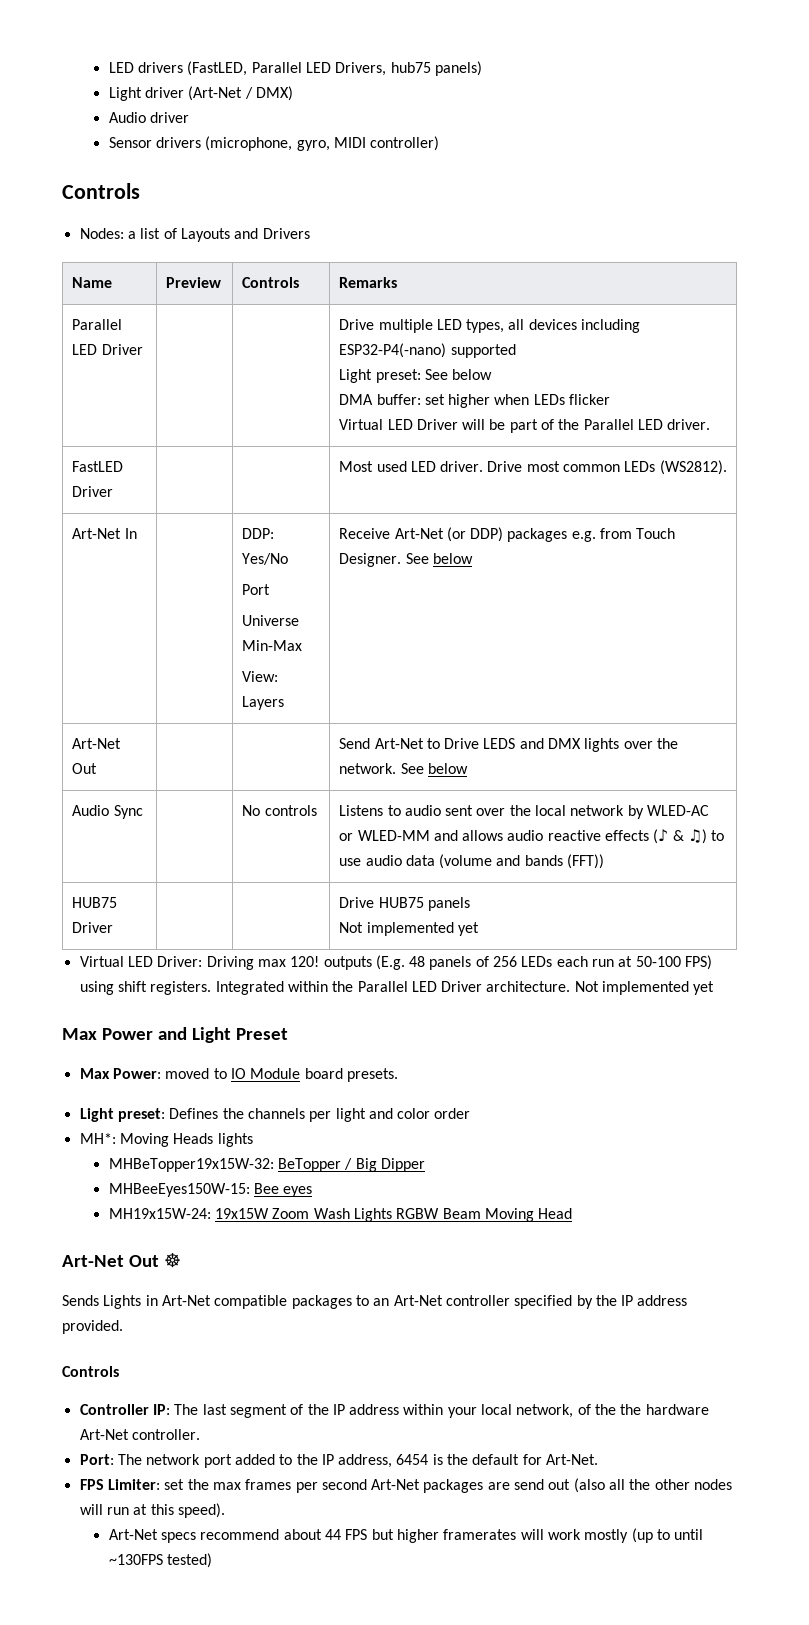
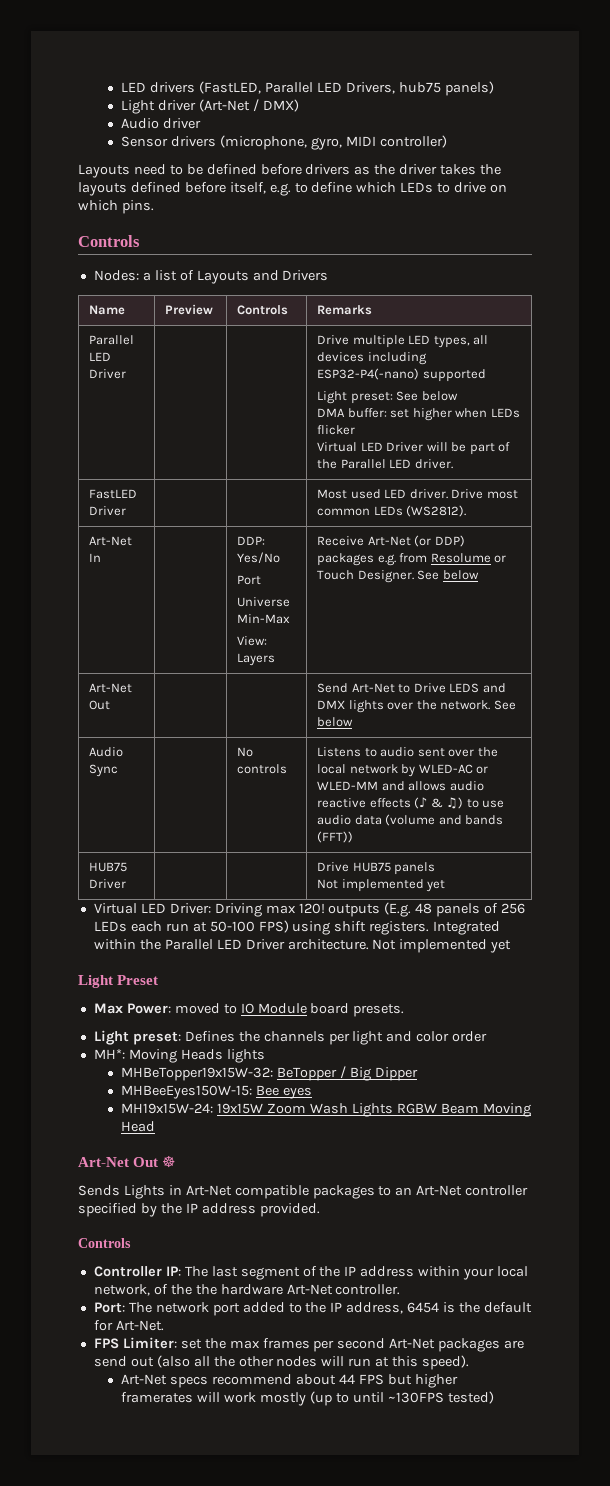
(440, 143) none -> [78,164,502,178] [78,182,508,196] [78,200,154,214] // Layouts need to be defined before drivers as the driver takes the layouts defined before itself, e.g. to define which LEDs to drive on which pins.
(633, 533) none -> [430,553,507,563] Resolume or
[62,1027,187,1040] Max Power and -> (512, 946) none

